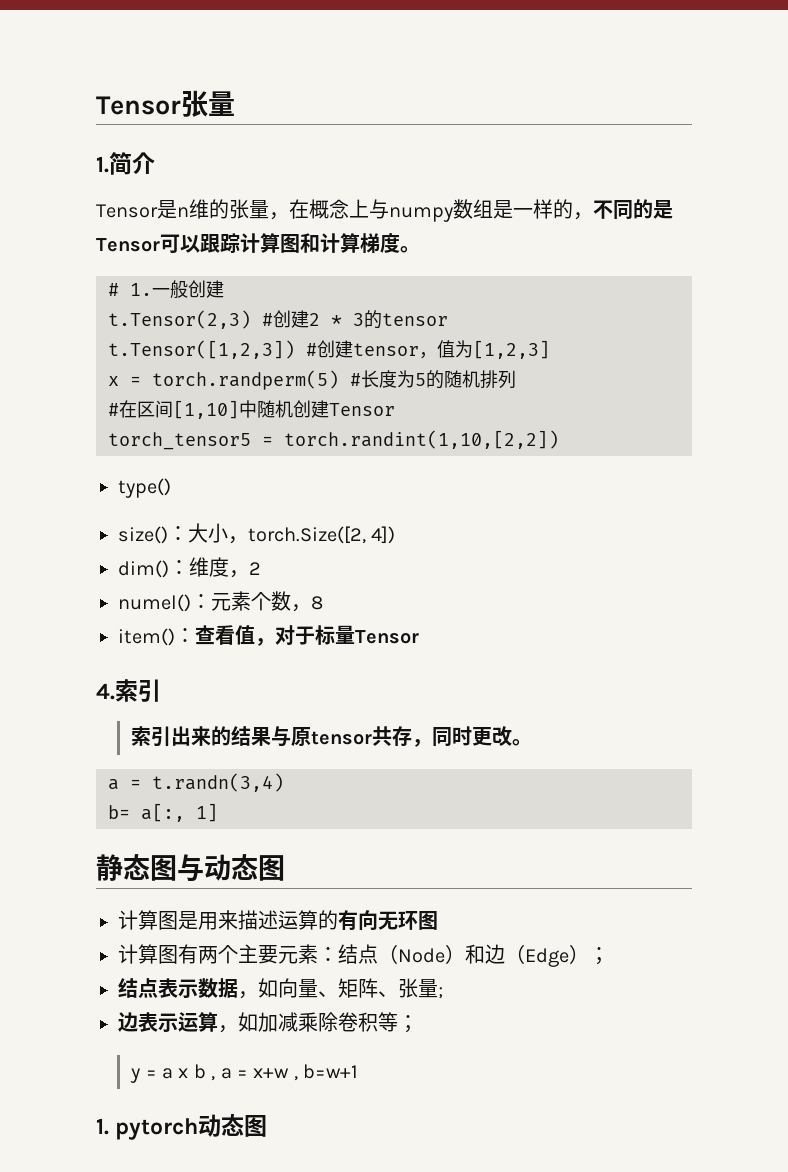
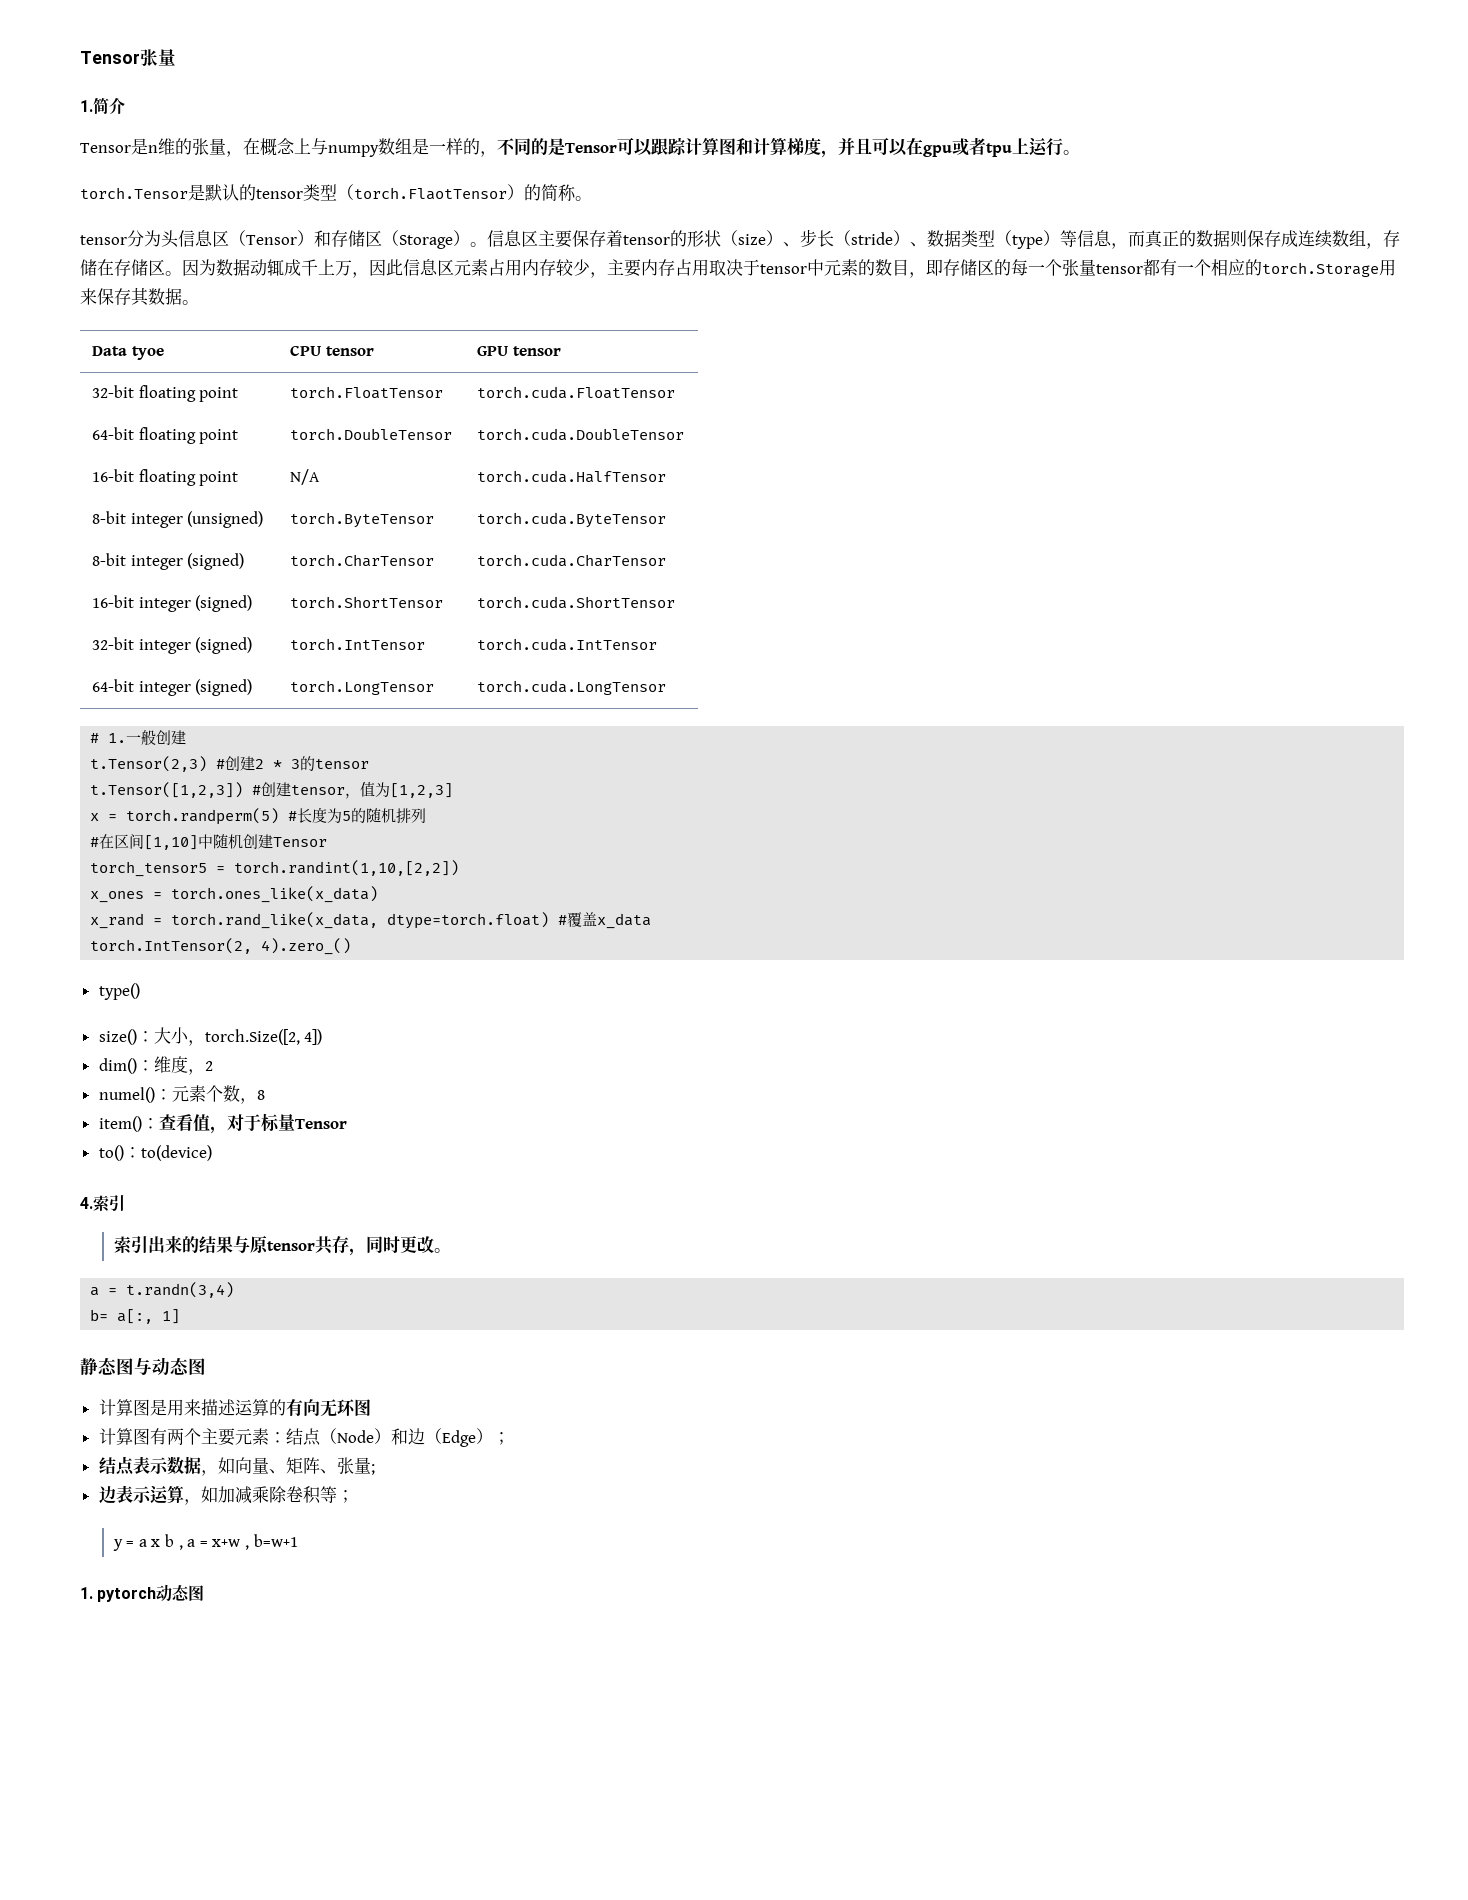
[400,246,420,253] 。 -> [821,137,1080,158] [80,184,592,201] [80,229,1400,249] [80,259,1396,278] [80,287,199,306] [91,346,164,360] [289,345,374,356] [476,346,561,356] [91,385,239,402] [289,386,443,399] [476,386,675,399] [91,427,239,444] [289,428,452,440] [476,428,684,441] [91,469,239,486] [289,469,320,485] [476,470,666,483] [91,511,264,528] [289,512,434,528] [476,512,666,528] [91,553,245,570] [289,554,434,567] [476,554,666,567] [91,595,253,612] [289,596,443,608] [476,596,675,609] [91,637,253,654] [289,638,425,650] [476,638,657,651] [91,679,253,696] [289,680,434,695] [476,680,666,695] ，并且可以在gpu或者tpu上运行。 // torch.Tensor是默认的tensor类型（torch.FlaotTensor）的简称。 // tensor分为头信息区（Tensor）和存储区（Storage）。信息区主要保存着tensor的形状（size）、步长（stride）、数据类型（type）等信息，而真正的数据则保存成连续数组，存储在存储区。因为数据动辄成千上万，因此信息区元素占用内存较少，主要内存占用取决于tensor中元素的数目，即存储区的每一个张量tensor都有一个相应的torch.Storage用来保存其数据。 // Data tyoe | CPU tensor | GPU tensor // 32-bit floating point | torch.FloatTensor | torch.cuda.FloatTensor // 64-bit floating point | torch.DoubleTensor | torch.cuda.DoubleTensor // 16-bit floating point | N/A | torch.cuda.HalfTensor // 8-bit integer (unsigned) | torch.ByteTensor | torch.cuda.ByteTensor // 8-bit integer (signed) | torch.CharTensor | torch.cuda.CharTensor // 16-bit integer (signed) | torch.ShortTensor | torch.cuda.ShortTensor // 32-bit integer (signed) | torch.IntTensor | torch.cuda.IntTensor // 64-bit integer (signed) | torch.LongTensor | torch.cuda.LongTensor
(559, 439) none -> [90,886,379,903] [90,912,652,929] [90,938,352,955] // x_ones = torch.ones_like(x_data) // x_rand = torch.rand_like(x_data, dtype=torch.float) #覆盖x_data // torch.IntTensor(2, 4).zero_()
(419, 637) none -> [98,1145,212,1161] // to()：to(device)

